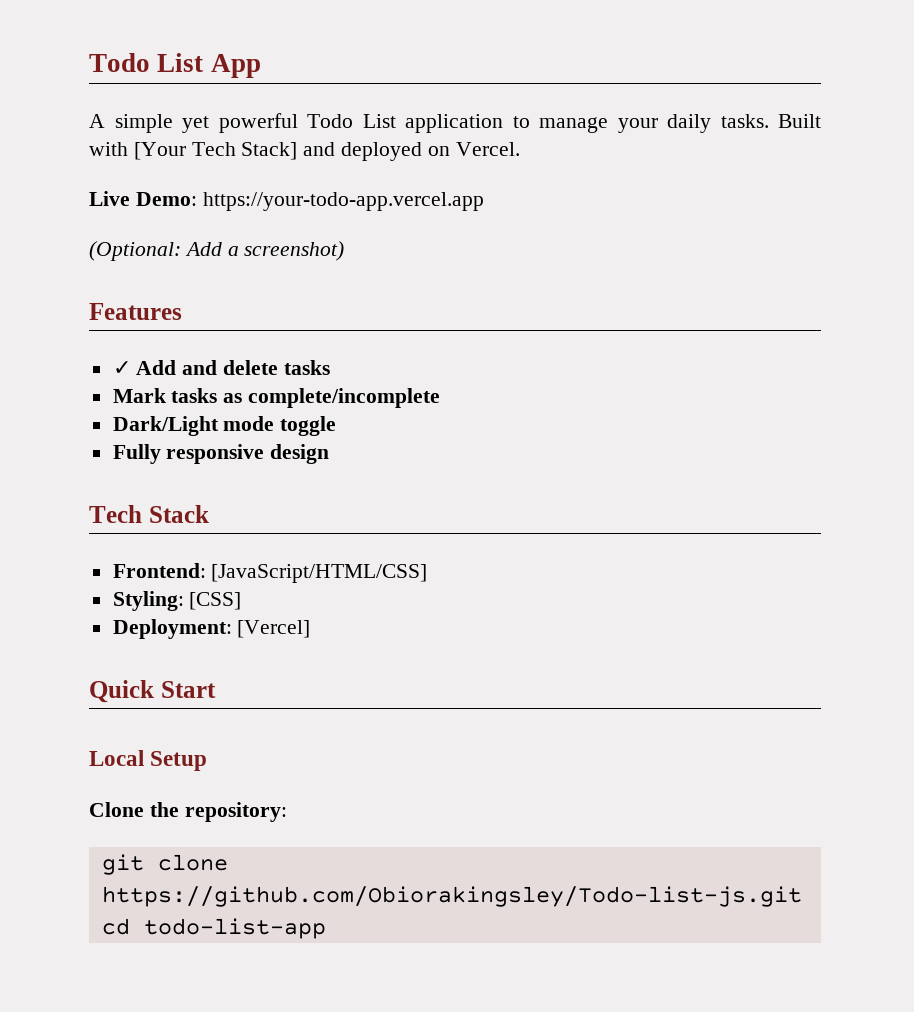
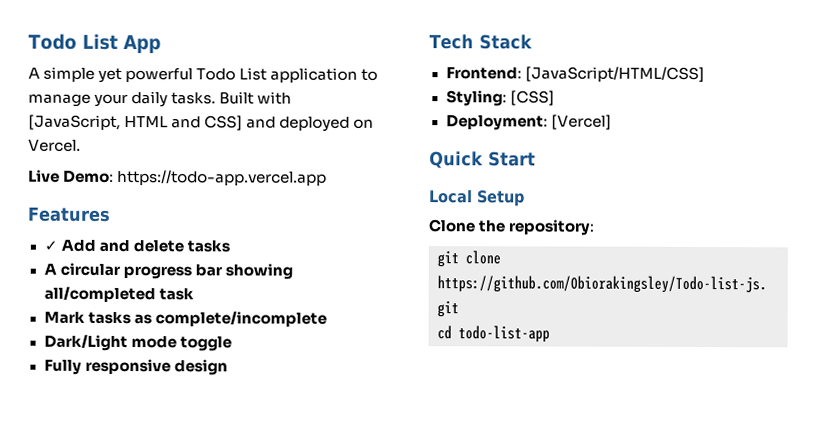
[133,142,298,160] [Your Tech Stack] -> [28,114,244,131] [JavaScript, HTML and CSS]
[202,192,484,211] [89,241,345,261] https://your-todo-app.vercel.app // (Optional: Add a screenshot) -> [117,169,328,186] https://todo-app.vercel.app
(330, 367) none -> [43,262,293,280] [43,286,194,303] // A circular progress bar showing all/completed task

